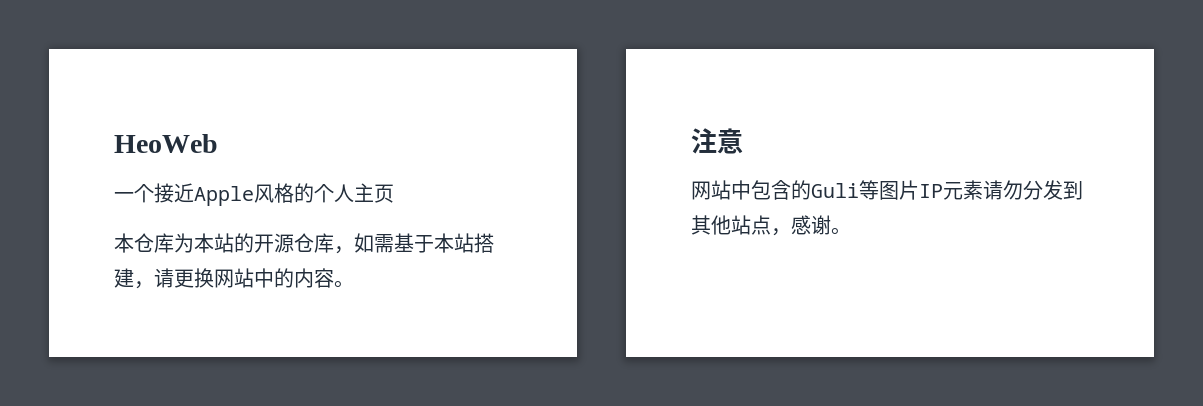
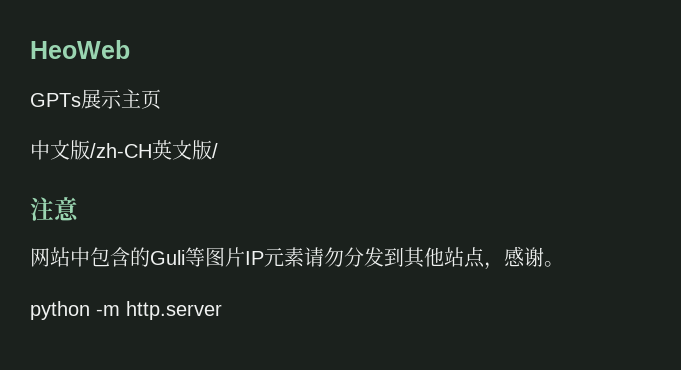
[114,183,394,206] [114,233,494,254] [114,268,354,289] 一个接近Apple风格的个人主页 // 本仓库为本站的开源仓库，如需基于本站搭建，请更换网站中的内容。 -> [30,89,161,109] [30,140,218,160] GPTs展示主页 // 中文版/zh-CH英文版/
(851, 231) none -> [30,301,222,320] // python -m http.server

